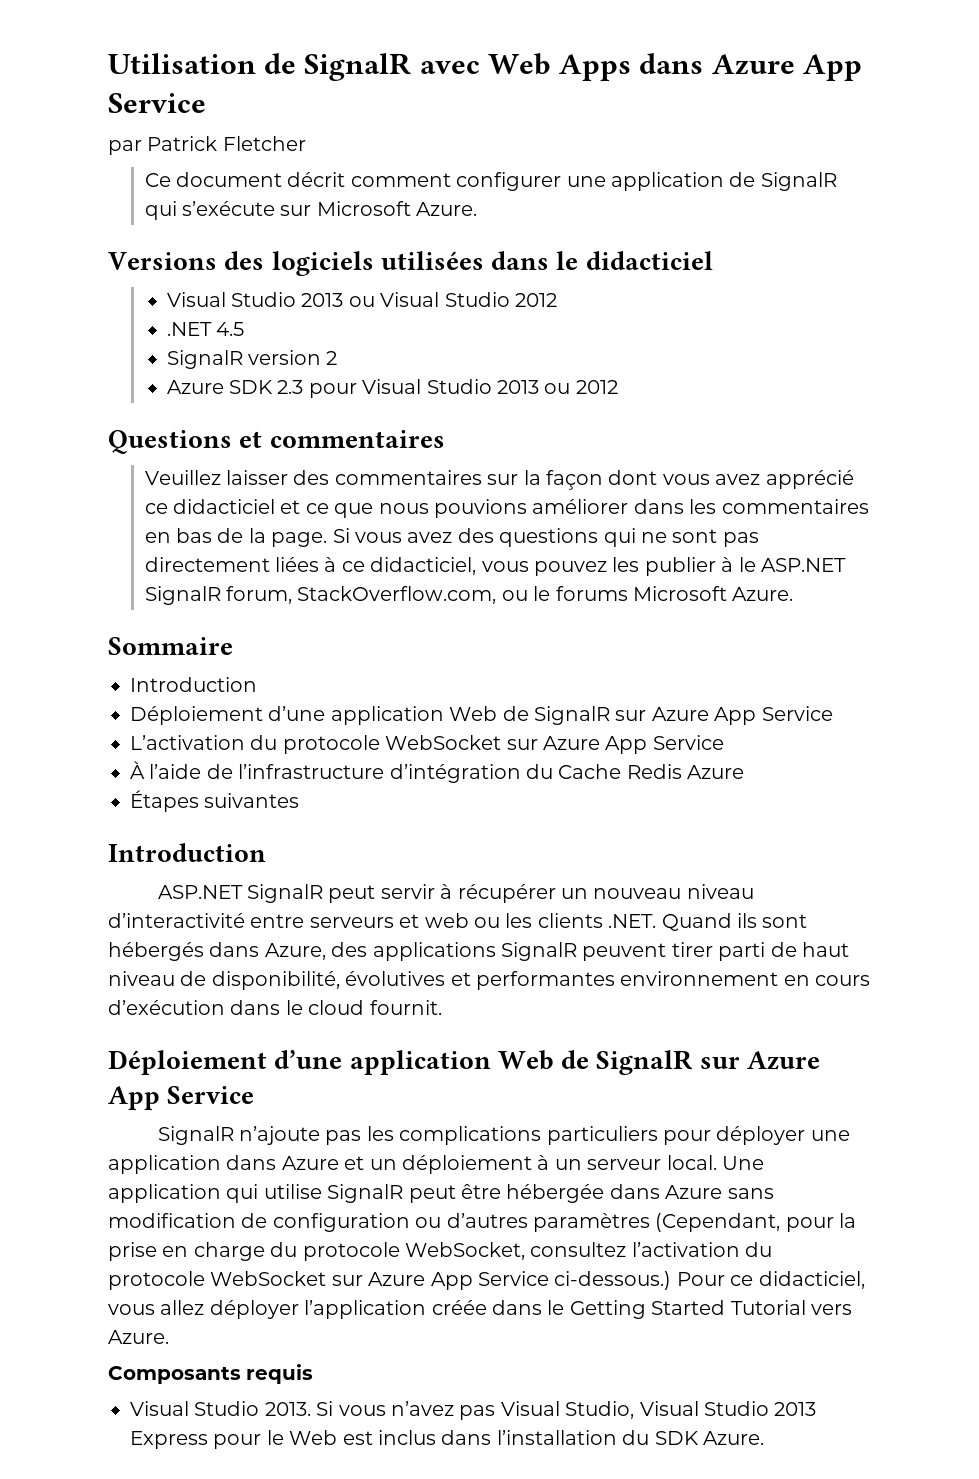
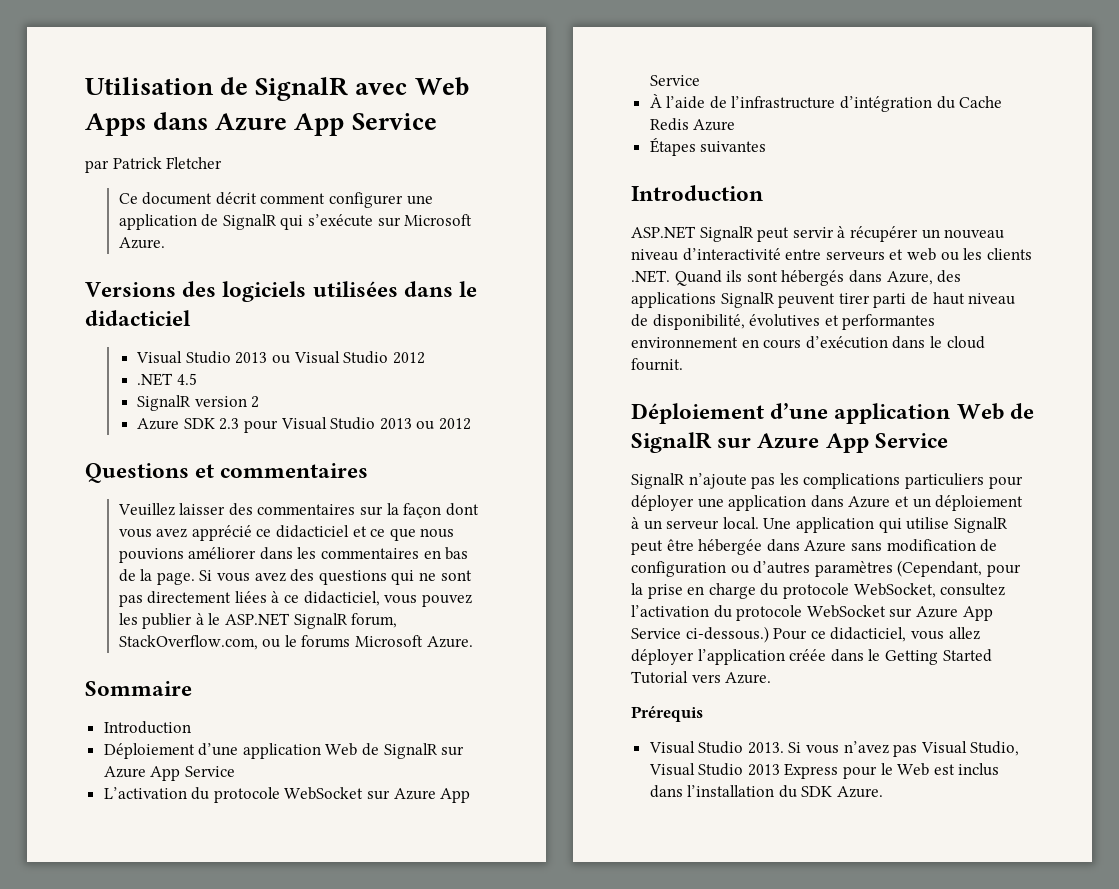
[108,1364,314,1384] Composants requis -> [631,706,703,722] Prérequis

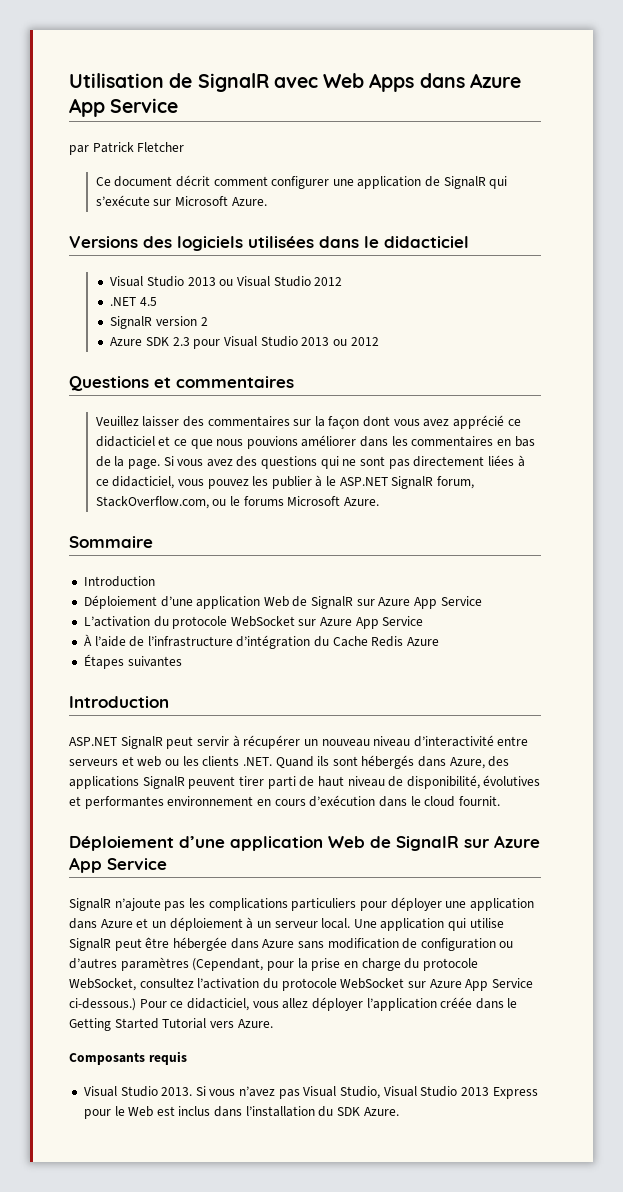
[631,706,703,722] Prérequis -> [69,1051,187,1065] Composants requis

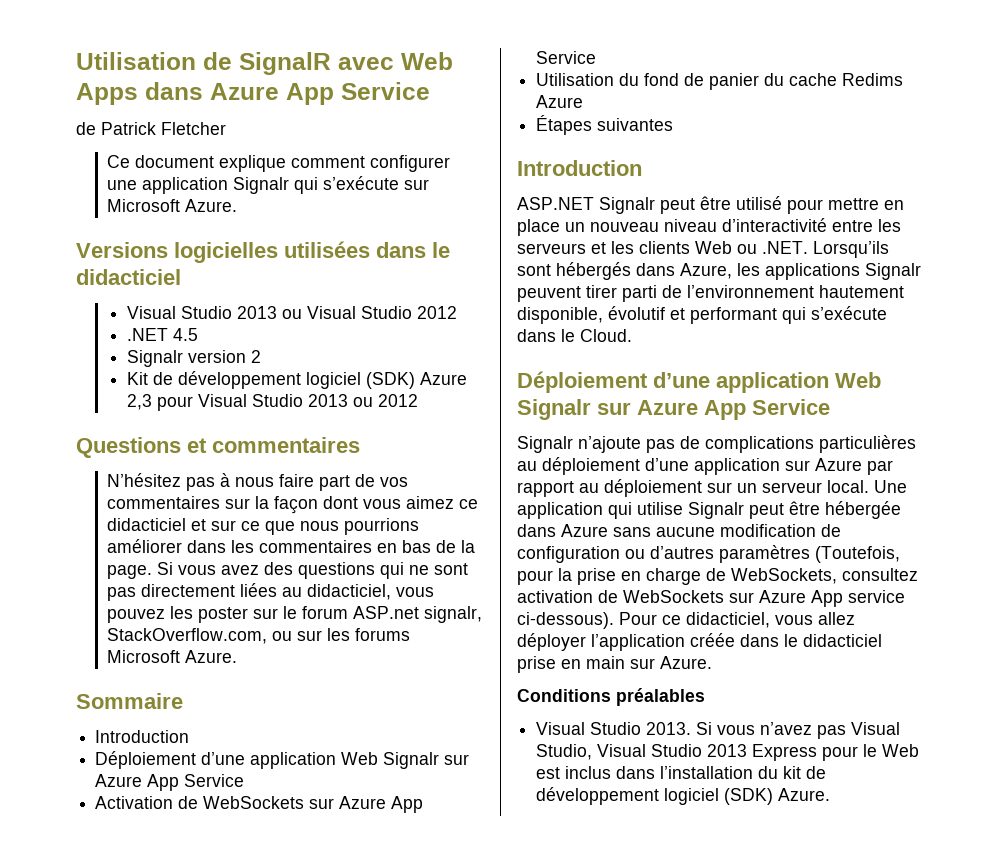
[69,145,89,155] par -> [76,122,96,135] de
[175,175,210,187] décrit -> [219,155,287,172] explique
[425,176,486,189] de SignalR -> [233,177,290,194] Signalr
[143,236,243,251] des logiciels -> [174,242,278,263] logicielles
[110,316,153,329] SignalR -> [126,350,183,367] Signalr
[110,337,190,346] Azure SDK 2.3 -> [126,371,467,389] [126,394,152,410] Kit de développement logiciel (SDK) Azure 2,3
[95,416,204,427] Veuillez laisser des -> [107,473,409,491] N’hésitez pas à nous faire part de vos
[423,415,505,429] avez apprécié -> [406,496,455,509] aimez
(171, 441) none -> [211,520,237,531] sur
[246,436,298,449] pouvions -> [344,518,420,535] pourrions
[517,455,525,467] [95,479,109,486] à ce -> [282,587,303,597] au
[271,475,475,489] [95,496,240,509] publier à le ASP.NET SignalR forum, StackOverflow.com, ou le -> [198,606,483,623] [107,628,351,644] poster sur le forum ASP.net signalr, StackOverflow.com, ou sur les
[292,596,482,609] [83,616,424,629] [83,634,404,649] de SignalR sur Azure App Service // L’activation du protocole WebSocket sur Azure App Service // À l’aide de l’infrastructure d’intégration du Cache Redis -> [383,752,470,769] [95,774,245,791] [95,796,424,813] [536,51,597,64] [536,73,904,90] Signalr sur Azure App Service // Activation de WebSockets sur Azure App Service // Utilisation du fond de panier du cache Redims
[120,735,301,749] SignalR peut servir à récupérer -> [599,196,904,214] [517,219,560,236] Signalr peut être utilisé pour mettre en place
(529, 741) none -> [878,219,901,232] les
[137,756,330,768] web ou les clients .NET. Quand ils -> [611,241,889,258] les clients Web ou .NET. Lorsqu’ils
[488,756,510,767] [69,776,185,789] des applications SignalR -> [737,263,921,280] les applications Signalr
[317,775,541,789] [69,795,500,809] [69,835,540,851] [69,857,167,873] [69,898,111,911] haut niveau de disponibilité, évolutives et performantes environnement en cours d’exécution dans le cloud fournit. // Déploiement d’une application Web de SignalR sur Azure App Service // SignalR -> [687,285,904,298] [517,306,887,324] [517,329,632,342] [517,371,881,393] [517,399,830,420] [517,436,573,453] l’environnement hautement disponible, évolutif et performant qui s’exécute dans le Cloud. // Déploiement d’une application Web Signalr sur Azure App Service // Signalr
[188,897,534,911] [69,917,254,931] les complications particuliers pour déployer une application dans Azure et un déploiement à -> [680,435,916,453] [517,457,893,475] [517,479,732,497] de complications particulières au déploiement d’une application sur Azure par rapport au déploiement sur
[69,938,111,951] SignalR -> [688,502,744,519] Signalr
(324, 945) none -> [656,527,715,537] aucune
[192,958,264,971] (Cependant, -> [815,546,900,563] (Toutefois,
[404,958,478,971] [69,978,533,991] [69,998,136,1011] du protocole WebSocket, consultez l’activation du protocole WebSocket sur Azure App Service ci-dessous.) -> [706,568,918,584] [517,590,905,607] [517,612,614,629] de WebSockets, consultez activation de WebSockets sur Azure App service ci-dessous).
[69,1018,273,1031] [69,1051,187,1065] Getting Started Tutorial vers Azure. // Composants requis -> [803,634,882,647] [517,656,712,673] [517,688,705,706] didacticiel prise en main sur Azure. // Conditions préalables
[337,1107,361,1116] SDK -> [783,766,827,779] [536,787,774,805] kit de développement logiciel (SDK)

